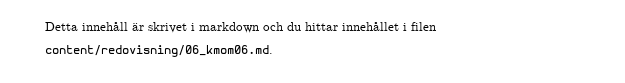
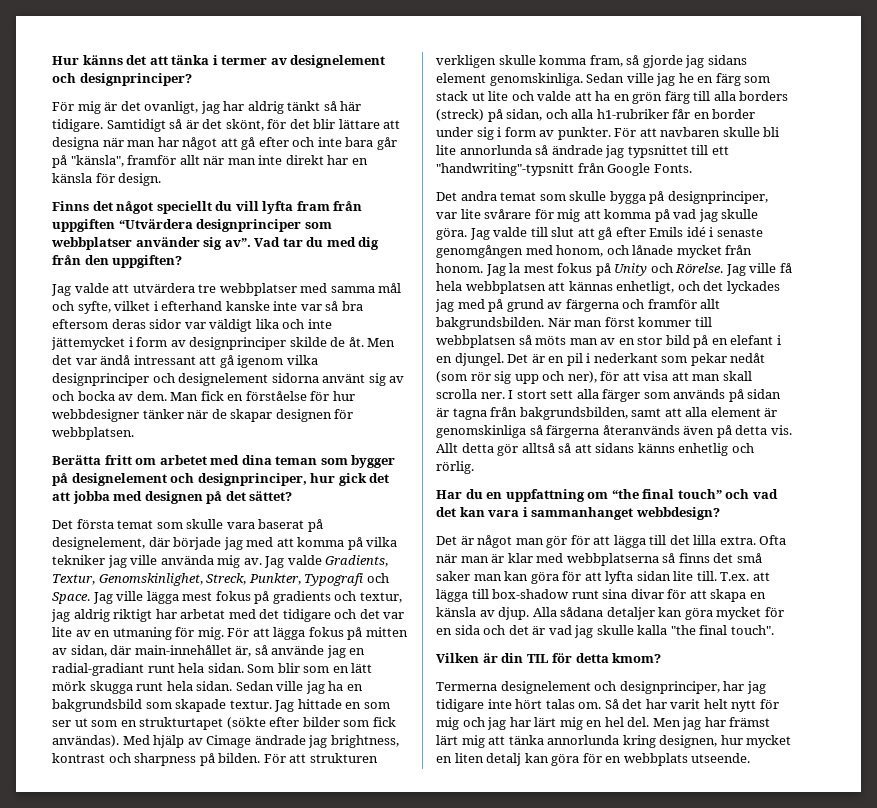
[45,22,436,33] [45,45,273,57] Detta innehåll är skrivet i markdown och du hittar innehållet i filen content/redovisning/06_kmom06.md. -> [52,55,386,68] [52,73,192,86] [52,101,362,114] [52,119,401,132] [52,137,397,150] [52,155,368,168] [52,173,162,186] [52,201,363,214] [52,219,332,232] [51,237,380,250] [52,255,183,268] [51,283,402,296] [52,301,363,314] [52,319,332,332] [51,337,396,350] [52,355,318,368] [52,373,405,386] [52,391,355,401] [52,409,354,422] [52,427,134,440] [52,455,396,468] [52,473,390,486] [52,491,293,504] [52,519,323,532] [52,537,398,550] [52,555,389,568] [52,573,389,586] [52,591,402,604] [51,609,405,622] [52,627,408,640] [52,645,366,658] [52,663,373,676] [52,681,363,694] [52,699,390,712] [52,717,396,730] [52,735,399,748] [52,753,378,766] [436,55,747,68] [436,73,771,86] [436,91,789,104] [436,109,756,122] [436,127,780,140] [436,145,729,158] [436,163,692,176] [436,191,768,204] [436,209,759,222] [436,227,763,240] [436,245,753,258] [436,263,792,276] [436,281,780,294] [435,299,721,312] [436,317,712,330] [436,335,781,348] [436,353,766,366] [436,371,752,384] [436,389,782,402] [436,407,778,420] [436,425,792,438] [436,443,754,456] [436,461,474,474] [436,489,778,502] [436,507,720,520] [436,535,787,548] [436,553,762,566] [436,571,770,584] [436,589,766,602] [436,607,784,620] [436,625,774,638] [436,653,662,663] [436,681,766,694] [436,699,779,712] [436,717,771,730] [436,735,792,748] [436,753,751,766] Hur känns det att tänka i termer av designelement och designprinciper? // För mig är det ovanligt, jag har aldrig tänkt så här tidigare. Samtidigt så är det skönt, för det blir lättare att designa när man har något att gå efter och inte bara går på "känsla", framför allt när man inte direkt har en känsla för design. // Finns det något speciellt du vill lyfta fram från uppgiften “Utvärdera designprinciper som webbplatser använder sig av”. Vad tar du med dig från den uppgiften? // Jag valde att utvärdera tre webbplatser med samma mål och syfte, vilket i efterhand kanske inte var så bra eftersom deras sidor var väldigt lika och inte jättemycket i form av designprinciper skilde de åt. Men det var ändå intressant att gå igenom vilka designprinciper och designelement sidorna använt sig av och bocka av dem. Man fick en förståelse för hur webbdesigner tänker när de skapar designen för webbplatsen. // Berätta fritt om arbetet med dina teman som bygger på designelement och designprinciper, hur gick det att jobba med designen på det sättet? // Det första temat som skulle vara baserat på designelement, där började jag med att komma på vilka tekniker jag ville använda mig av. Jag valde Gradients, Textur, Genomskinlighet, Streck, Punkter, Typografi och Space. Jag ville lägga mest fokus på gradients och textur, jag aldrig riktigt har arbetat med det tidigare och det var lite av en utmaning för mig. För att lägga fokus på mitten av sidan, där main-innehållet är, så använde jag en radial-gradiant runt hela sidan. Som blir som en lätt mörk skugga runt hela sidan. Sedan ville jag ha en bakgrundsbild som skapade textur. Jag hittade en som ser ut som en strukturtapet (sökte efter bilder som fick användas). Med hjälp av Cimage ändrade jag brightness, kontrast och sharpness på bilden. För att strukturen verkligen skulle komma fram, så gjorde jag sidans element genomskinliga. Sedan ville jag he en färg som stack ut lite och valde att ha en grön färg till alla borders (streck) på sidan, och alla h1-rubriker får en border under sig i form av punkter. För att navbaren skulle bli lite annorlunda så ändrade jag typsnittet till ett "handwriting"-typsnitt från Google Fonts. // Det andra temat som skulle bygga på designprinciper, var lite svårare för mig att komma på vad jag skulle göra. Jag valde till slut att gå efter Emils idé i senaste genomgången med honom, och lånade mycket från honom. Jag la mest fokus på Unity och Rörelse. Jag ville få hela webbplatsen att kännas enhetligt, och det lyckades jag med på grund av färgerna och framför allt bakgrundsbilden. När man först kommer till webbplatsen så möts man av en stor bild på en elefant i en djungel. Det är en pil i nederkant som pekar nedåt (som rör sig upp och ner), för att visa att man skall scrolla ner. I stort sett alla färger som används på sidan är tagna från bakgrundsbilden, samt att alla element är genomskinliga så färgerna återanvänds även på detta vis. Allt detta gör alltså så att sidans känns enhetlig och rörlig. // Har du en uppfattning om “the final touch” och vad det kan vara i sammanhanget webbdesign? // Det är något man gör för att lägga till det lilla extra. Ofta när man är klar med webbplatserna så finns det små saker man kan göra för att lyfta sidan lite till. T.ex. att lägga till box-shadow runt sina divar för att skapa en känsla av djup. Alla sådana detaljer kan göra mycket för en sida och det är vad jag skulle kalla "the final touch". // Vilken är din TIL för detta kmom? // Termerna designelement och designprinciper, har jag tidigare inte hört talas om. Så det har varit helt nytt för mig och jag har lärt mig en hel del. Men jag har främst lärt mig att tänka annorlunda kring designen, hur mycket en liten detalj kan göra för en webbplats utseende.

